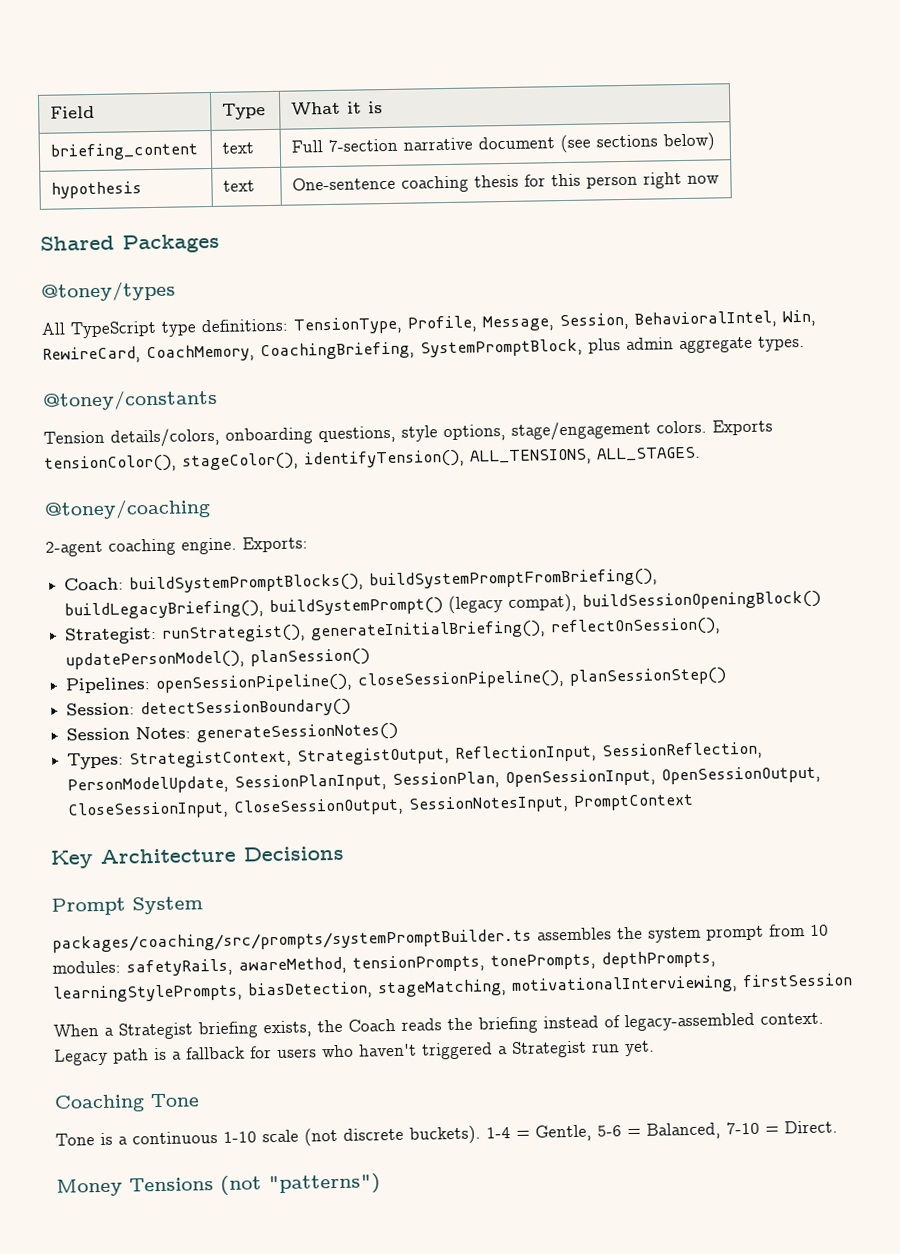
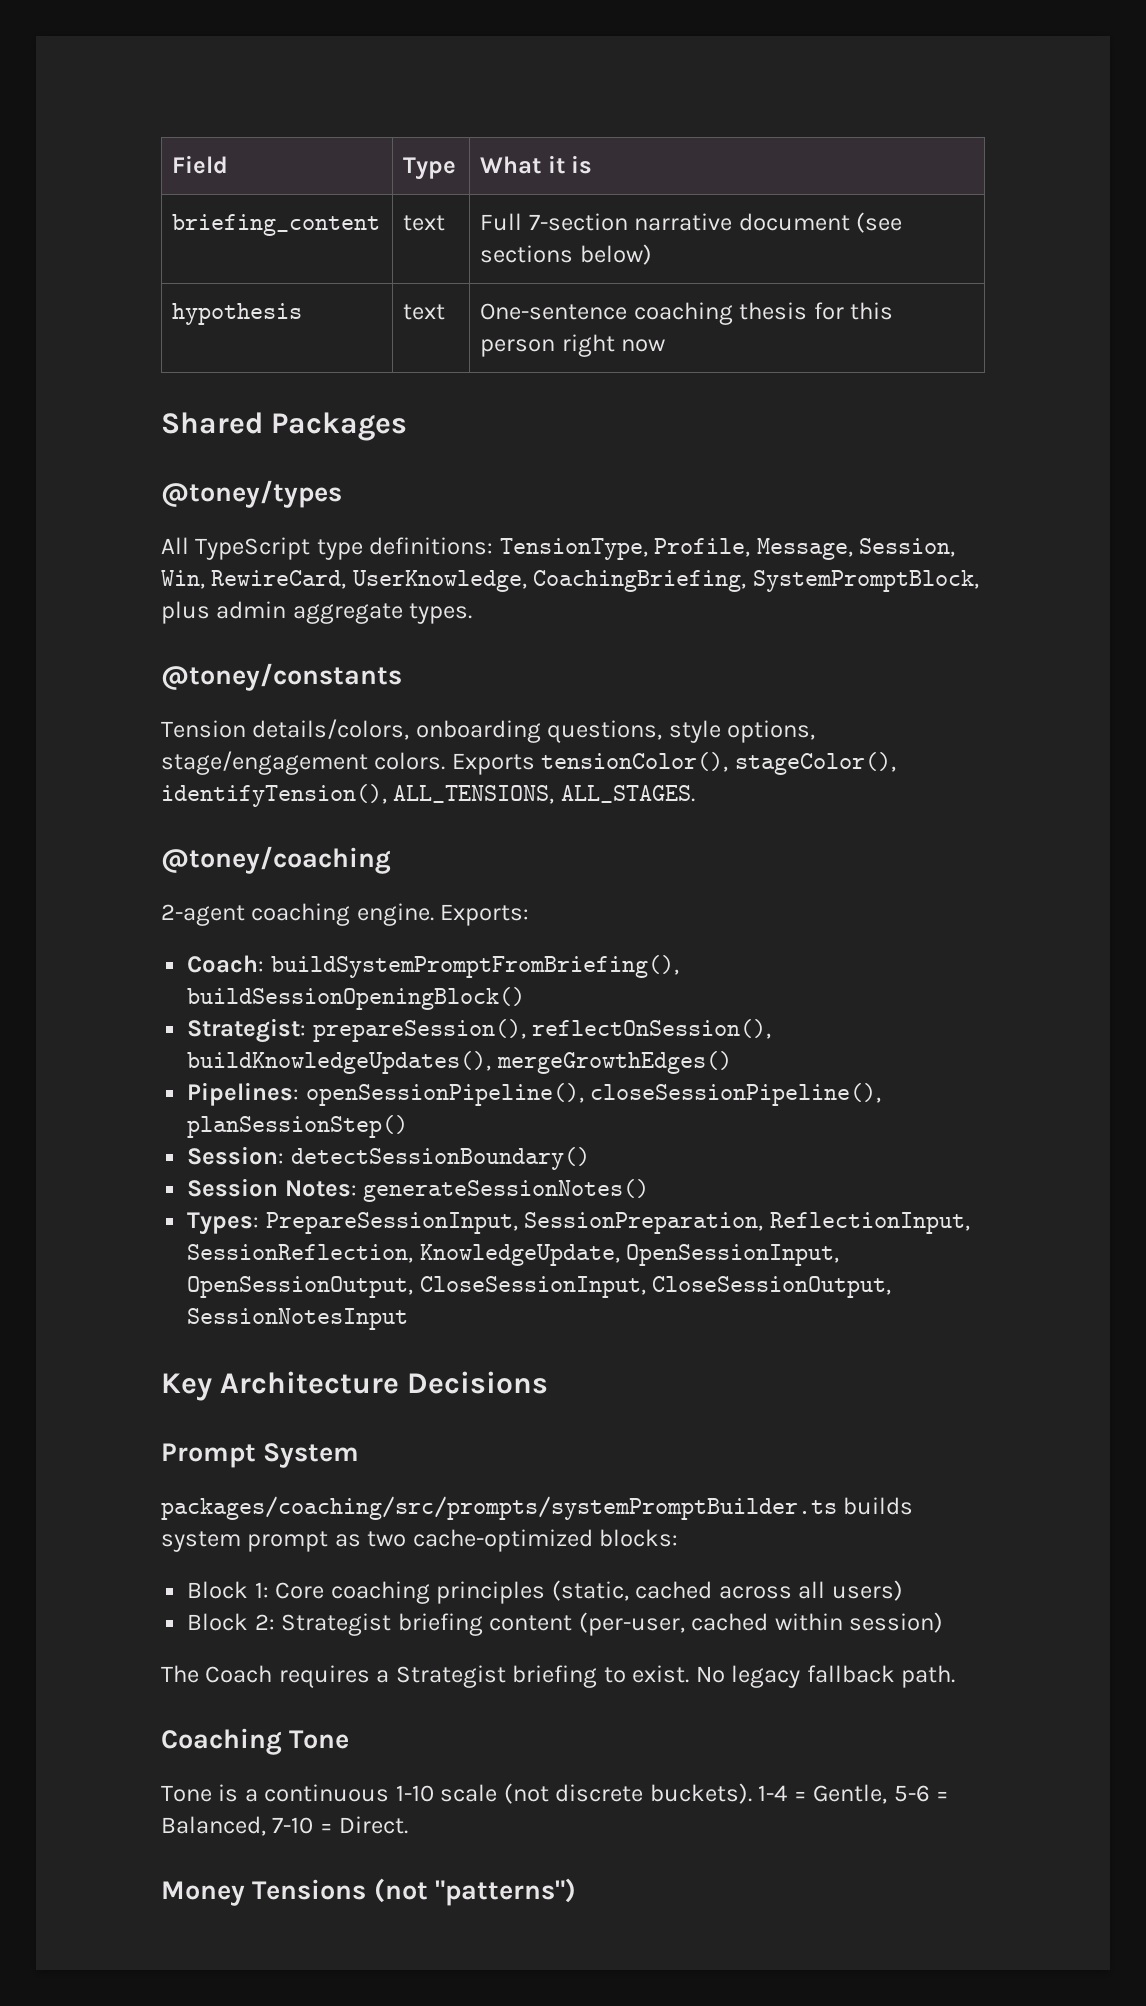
[634,310,777,329] BehavioralIntel, -> (956, 547) none
[146,344,255,363] CoachMemory, -> [352,570,527,592] UserKnowledge,
[129,568,659,594] [64,590,822,620] [64,617,722,645] [65,648,371,670] buildSystemPromptBlocks(), buildSystemPromptFromBriefing(), buildLegacyBriefing(), buildSystemPrompt() (legacy compat), buildSessionOpeningBlock() // Strategist: runStrategist(), generateInitialBriefing(), reflectOnSession(), updatePersonModel(), planSession() -> [270,955,679,978] [187,987,526,1010] [187,1018,772,1043] [187,1051,732,1074] buildSystemPromptFromBriefing(), buildSessionOpeningBlock() // Strategist: prepareSession(), reflectOnSession(), buildKnowledgeUpdates(), mergeGrowthEdges()
[129,741,764,769] [67,771,501,795] StrategistContext, StrategistOutput, ReflectionInput, SessionReflection, PersonModelUpdate, SessionPlanInput, SessionPlan, -> [265,1212,970,1234] [187,1244,620,1266] PrepareSessionInput, SessionPreparation, ReflectionInput, SessionReflection, KnowledgeUpdate,
[408,793,695,814] SessionNotesInput, PromptContext -> [187,1308,409,1330] SessionNotesInput
[537,924,829,943] [52,950,716,977] [53,973,853,1003] [53,1012,824,1040] [54,1040,655,1066] assembles the system prompt from 10 modules: safetyRails, awareMethod, tensionPrompts, tonePrompts, depthPrompts, learningStylePrompts, biasDetection, stageMatching, motivationalInterviewing, firstSession // When a Strategist briefing exists, the Coach reads the briefing instead of legacy-assembled context. Legacy path is a fallback for users who haven't triggered a Strategist run yet. -> [843,1497,914,1515] [161,1529,679,1552] [187,1580,903,1604] [187,1612,944,1636] [161,1665,956,1688] builds system prompt as two cache-optimized blocks: // Block 1: Core coaching principles (static, cached across all users) // Block 2: Strategist briefing content (per-user, cached within session) // The Coach requires a Strategist briefing to exist. No legacy fallback path.

